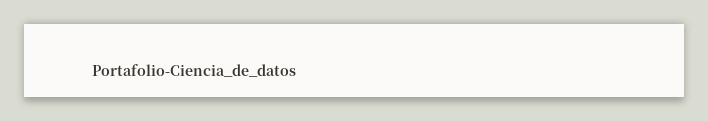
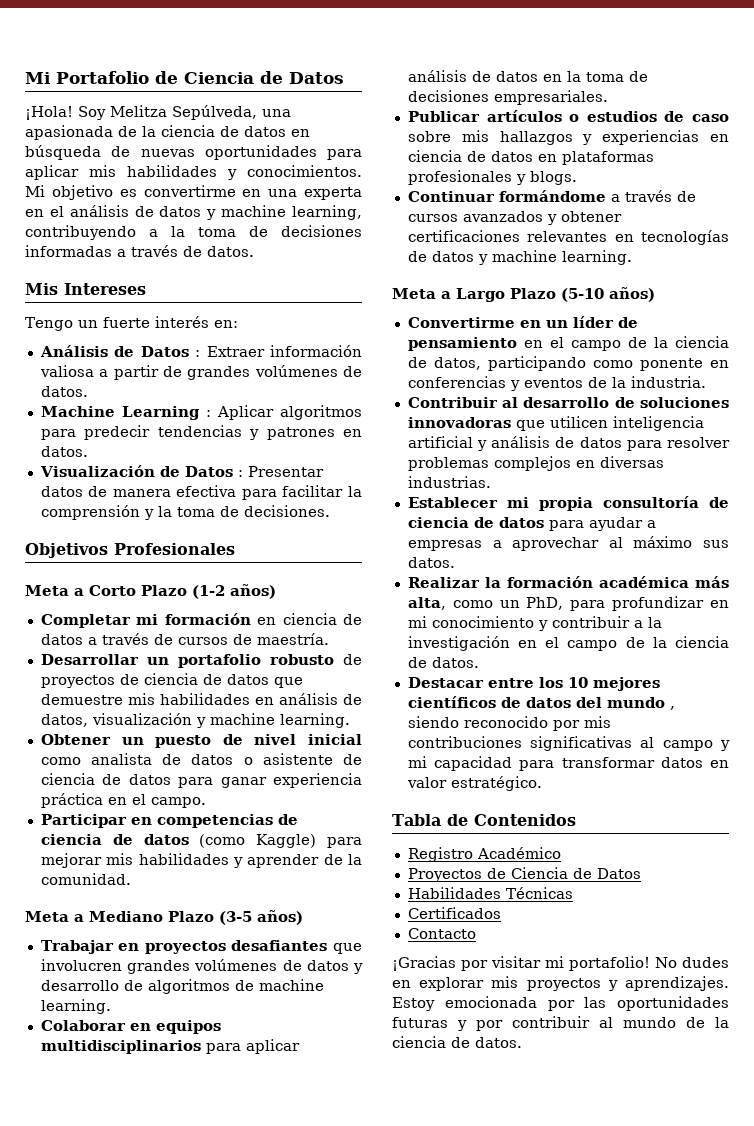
[92,64,296,77] Portafolio-Ciencia_de_datos -> [25,71,344,84] [25,105,291,120] [25,125,310,140] [25,145,362,160] [25,165,362,180] [25,185,362,200] [25,205,362,220] [25,225,362,240] [25,245,254,257] [25,283,146,295] [25,316,238,331] [39,345,362,357] [39,365,362,380] [40,386,88,397] [40,405,362,420] [40,425,363,440] [40,446,88,457] [39,465,324,477] [40,485,362,500] [40,505,330,520] [25,543,235,558] [25,584,276,599] [40,613,363,628] [40,633,329,645] [40,654,362,668] [40,673,303,688] [40,693,362,705] [40,713,350,728] [40,734,363,748] [40,753,363,765] [40,773,362,788] [40,793,206,808] [40,814,298,828] [40,834,362,848] [40,853,362,868] [40,873,131,885] [25,910,303,925] [40,940,362,954] [40,959,363,974] [40,979,324,994] [40,999,111,1014] [40,1020,221,1034] [40,1039,300,1054] [407,70,648,82] [407,90,608,105] [407,110,729,122] [407,130,729,145] [407,150,654,165] [407,170,577,185] [407,190,696,202] [407,211,622,225] [407,230,729,245] [407,250,632,265] [392,287,655,302] [407,316,638,328] [407,336,729,351] [407,356,729,371] [407,376,706,391] [407,397,729,408] [407,416,704,431] [407,436,730,451] [407,456,664,471] [407,476,491,488] [407,496,729,511] [407,517,656,531] [407,536,729,551] [407,557,455,568] [407,576,729,588] [407,596,729,611] [407,616,662,631] [407,636,729,651] [407,657,479,668] [407,677,660,691] [407,696,675,710] [407,716,611,731] [407,736,730,751] [407,756,729,771] [406,776,542,791] [392,814,576,826] [407,847,561,862] [407,867,641,882] [407,887,573,899] [407,907,501,919] [407,928,476,939] [392,956,729,971] [392,976,729,991] [392,996,729,1011] [392,1016,729,1031] [392,1036,522,1048] Mi Portafolio de Ciencia de Datos // ¡Hola! Soy Melitza Sepúlveda, una apasionada de la ciencia de datos en búsqueda de nuevas oportunidades para aplicar mis habilidades y conocimientos. Mi objetivo es convertirme en una experta en el análisis de datos y machine learning, contribuyendo a la toma de decisiones informadas a través de datos. // Mis Intereses // Tengo un fuerte interés en: // Análisis de Datos : Extraer información valiosa a partir de grandes volúmenes de datos. // Machine Learning : Aplicar algoritmos para predecir tendencias y patrones en datos. // Visualización de Datos : Presentar datos de manera efectiva para facilitar la comprensión y la toma de decisiones. // Objetivos Profesionales // Meta a Corto Plazo (1-2 años) // Completar mi formación en ciencia de datos a través de cursos de maestría. // Desarrollar un portafolio robusto de proyectos de ciencia de datos que demuestre mis habilidades en análisis de datos, visualización y machine learning. // Obtener un puesto de nivel inicial como analista de datos o asistente de ciencia de datos para ganar experiencia práctica en el campo. // Participar en competencias de ciencia de datos (como Kaggle) para mejorar mis habilidades y aprender de la comunidad. // Meta a Mediano Plazo (3-5 años) // Trabajar en proyectos desafiantes que involucren grandes volúmenes de datos y desarrollo de algoritmos de machine learning. // Colaborar en equipos multidisciplinarios para aplicar análisis de datos en la toma de decisiones empresariales. // Publicar artículos o estudios de caso sobre mis hallazgos y experiencias en ciencia de datos en plataformas profesionales y blogs. // Continuar formándome a través de cursos avanzados y obtener certificaciones relevantes en tecnologías de datos y machine learning. // Meta a Largo Plazo (5-10 años) // Convertirme en un líder de pensamiento en el campo de la ciencia de datos, participando como ponente en conferencias y eventos de la industria. // Contribuir al desarrollo de soluciones innovadoras que utilicen inteligencia artificial y análisis de datos para resolver problemas complejos en diversas industrias. // Establecer mi propia consultoría de ciencia de datos para ayudar a empresas a aprovechar al máximo sus datos. // Realizar la formación académica más alta, como un PhD, para profundizar en mi conocimiento y contribuir a la investigación en el campo de la ciencia de datos. // Destacar entre los 10 mejores científicos de datos del mundo , siendo reconocido por mis contribuciones significativas al campo y mi capacidad para transformar datos en valor estratégico. // Tabla de Contenidos // Registro Académico // Proyectos de Ciencia de Datos // Habilidades Técnicas // Certificados // Contacto // ¡Gracias por visitar mi portafolio! No dudes en explorar mis proyectos y aprendizajes. Estoy emocionada por las oportunidades futuras y por contribuir al mundo de la ciencia de datos.

